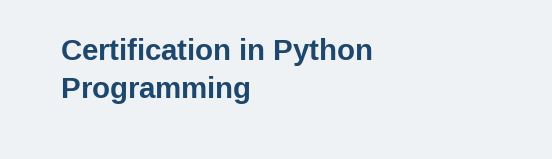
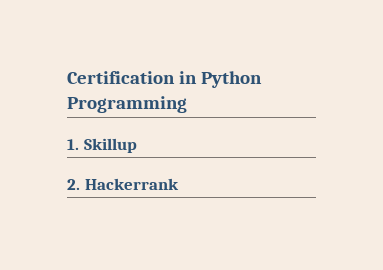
(251, 90) none -> [67,138,137,153] [67,178,179,190] // 1. Skillup // 2. Hackerrank

